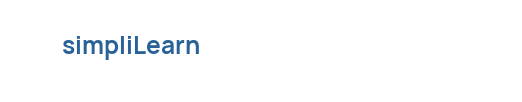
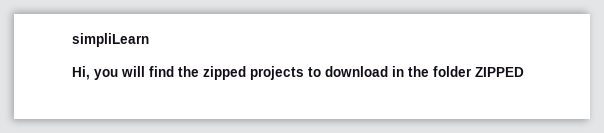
(200, 48) none -> [72,66,524,80] // Hi, you will find the zipped projects to download in the folder ZIPPED

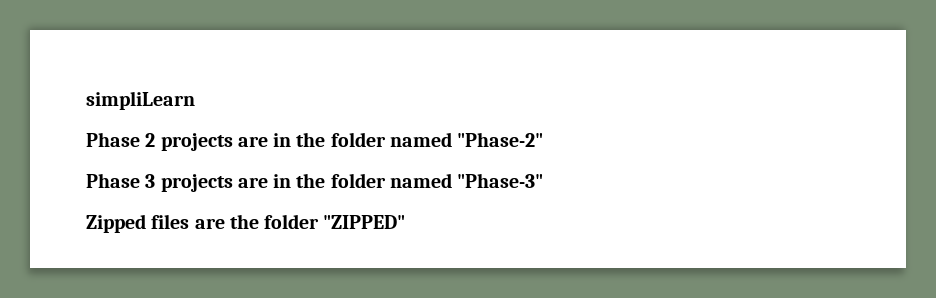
[72,66,524,80] Hi, you will find the zipped projects to download in the folder ZIPPED -> [86,132,544,151] [86,173,544,192] [86,214,406,233] Phase 2 projects are in the folder named "Phase-2" // Phase 3 projects are in the folder named "Phase-3" // Zipped files are the folder "ZIPPED"

